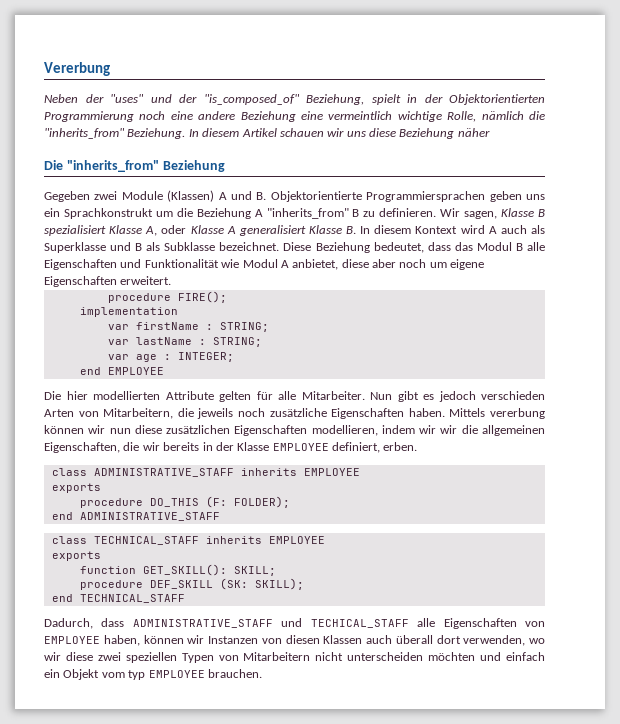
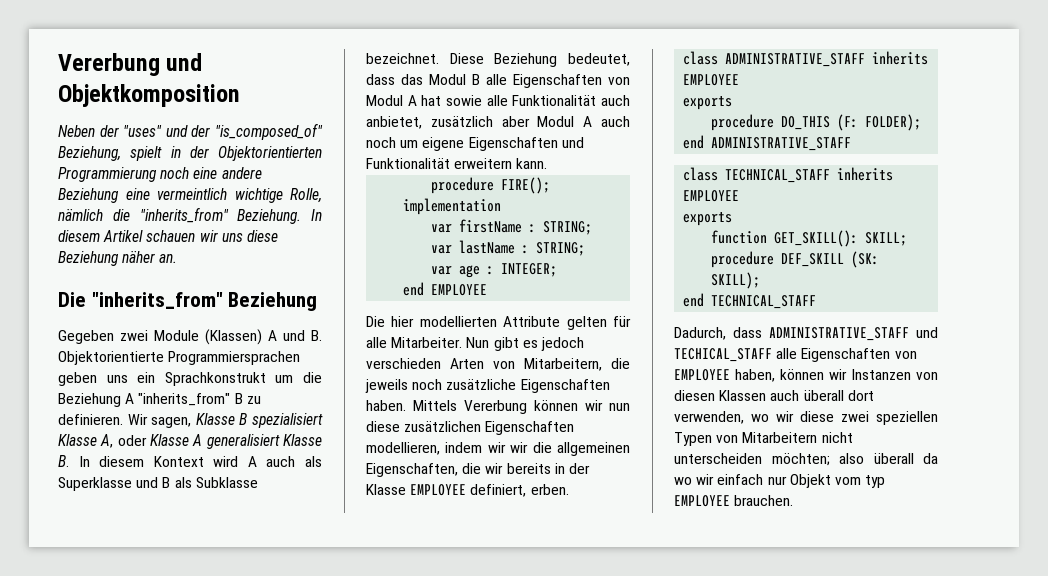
[44,62,110,76] Vererbung -> [58,53,203,76] [58,84,240,107] Vererbung und Objektkomposition
(490, 132) none -> [159,254,178,263] an.
[120,259,485,270] [44,276,172,287] und Funktionalität wie Modul A anbietet, diese aber noch um eigene Eigenschaften erweitert. -> [608,77,630,85] [366,95,630,106] [366,116,630,129] [366,137,584,151] [366,158,548,169] von Modul A hat sowie alle Funktionalität auch anbietet, zusätzlich aber Modul A auch noch um eigene Eigenschaften und Funktionalität erweitern kann.
[490,408,545,419] vererbung -> [464,400,527,414] Vererbung
[428,652,546,661] [44,669,60,678] möchten und einfach ein -> [771,453,938,466] [674,474,787,485] möchten; also überall da wo wir einfach nur

